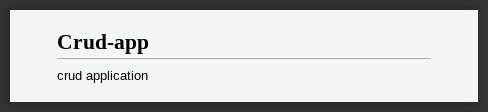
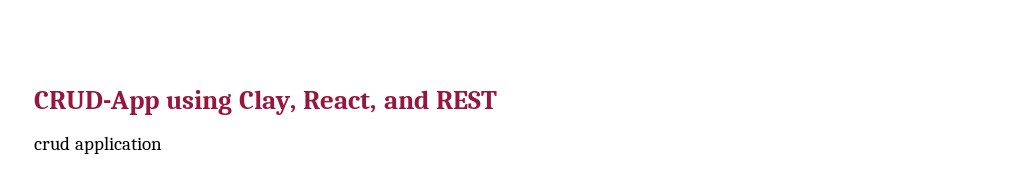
[57,34,149,54] Crud-app -> [34,90,497,115] CRUD-App using Clay, React, and REST

